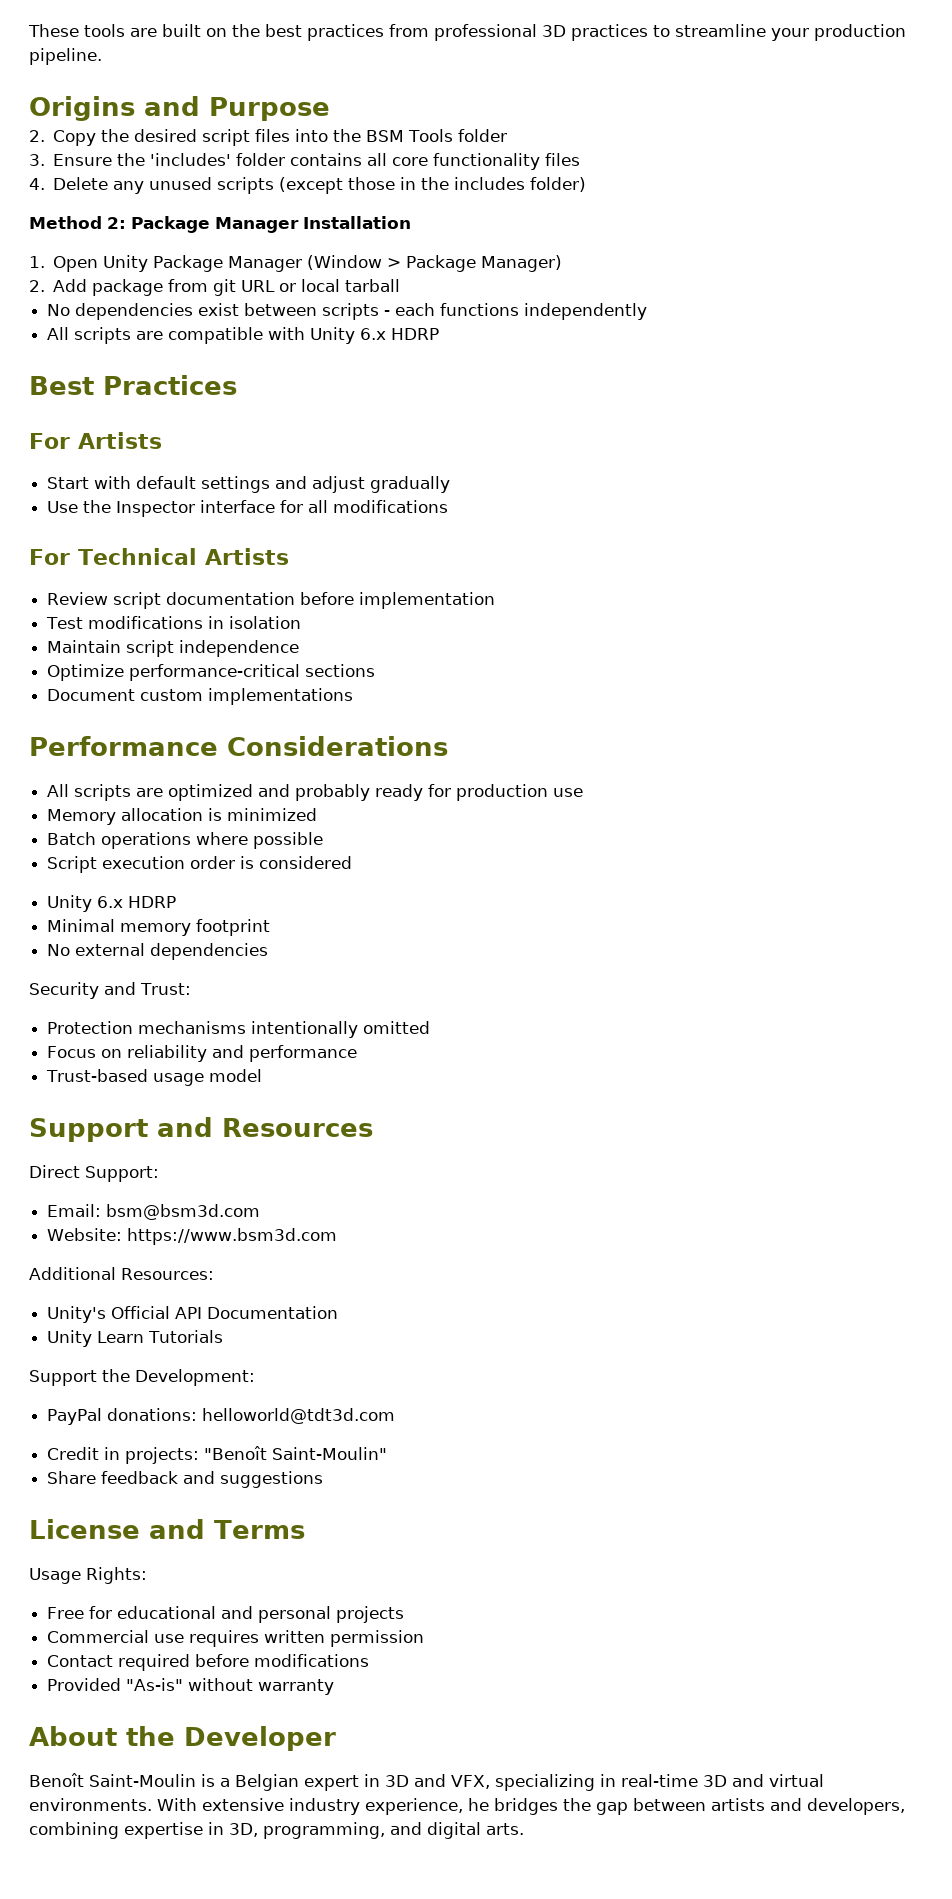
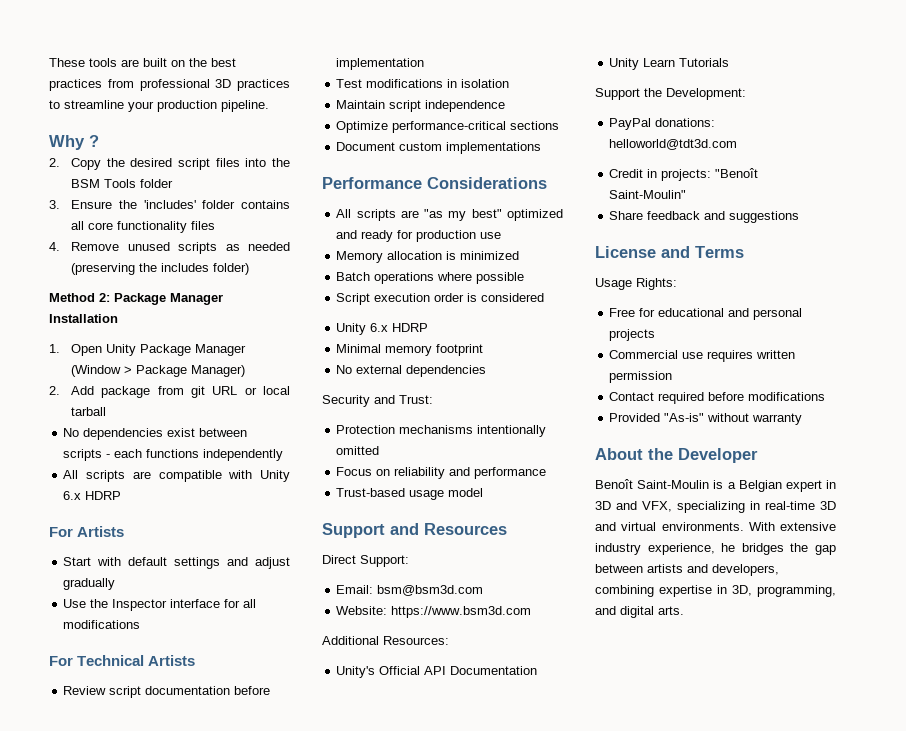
[29,96,330,121] Origins and Purpose -> [49,135,99,150] Why ?
[53,177,417,194] Delete any unused scripts (except those in -> [71,242,290,254] [71,263,136,275] Remove unused scripts as needed (preserving
[29,375,237,395] // Best Practices -> (122, 495) none
(164, 792) none -> [424,209,502,221] "as my best"
[295,784,371,801] probably -> (358, 234) none

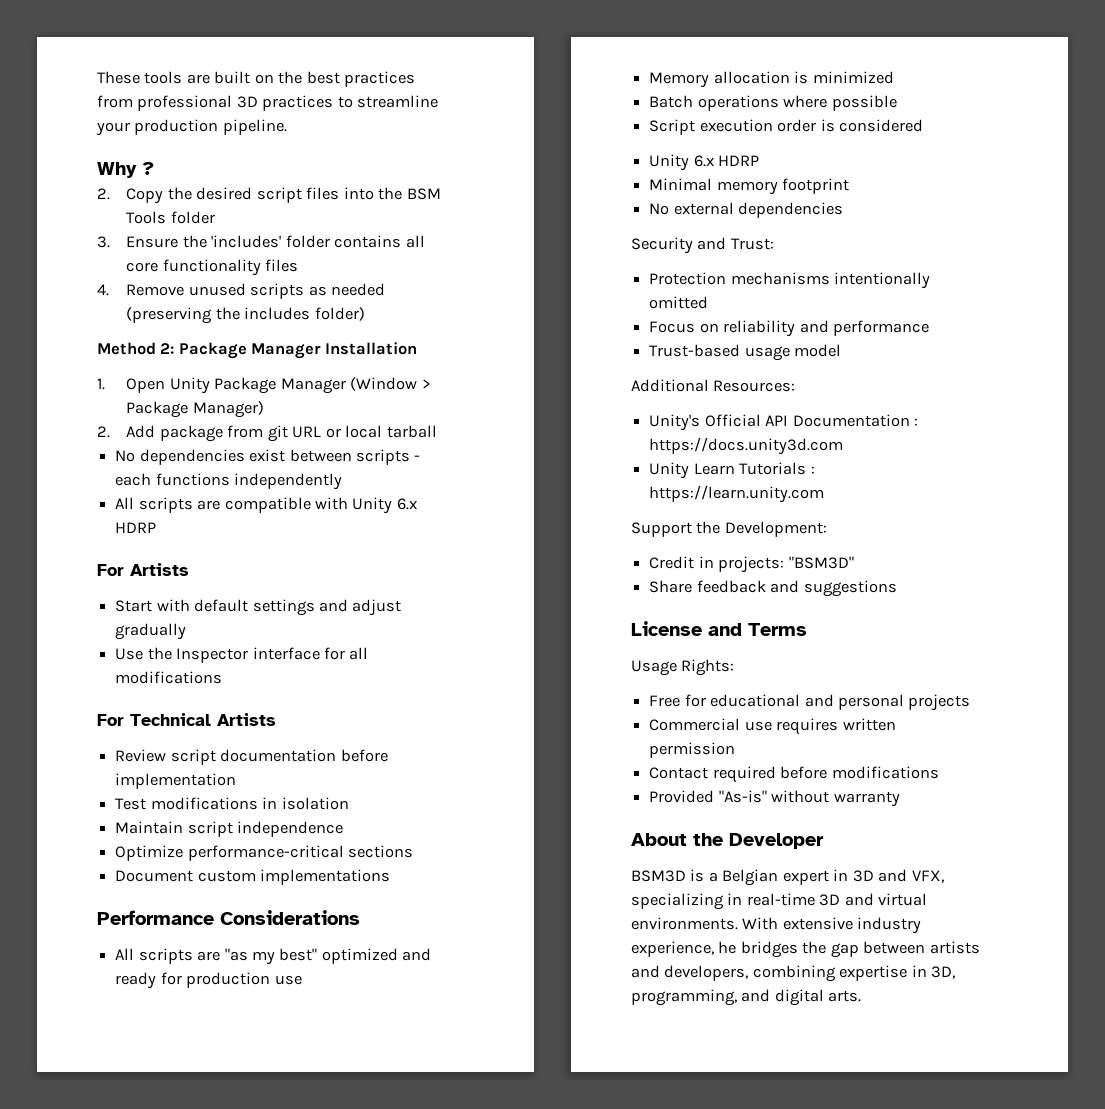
[322,523,507,538] [322,555,409,567] [336,585,484,596] [336,606,532,618] // Support and Resources // Direct Support: // Email: bsm@bsm3d.com // Website: https://www.bsm3d.com -> (842, 350) none
(538, 670) none -> [913,418,918,426] [649,437,844,455] : https://docs.unity3d.com
(730, 62) none -> [810,466,815,474] [649,485,825,503] : https://learn.unity.com
[609,118,716,130] [609,139,738,150] // PayPal donations: helloworld@tdt3d.com -> (827, 529) none
[715,168,759,178] [609,190,687,199] "Benoît Saint-Moulin" -> [788,556,854,569] "BSM3D"
[595,479,710,489] Benoît Saint-Moulin -> [631,870,686,882] BSM3D

